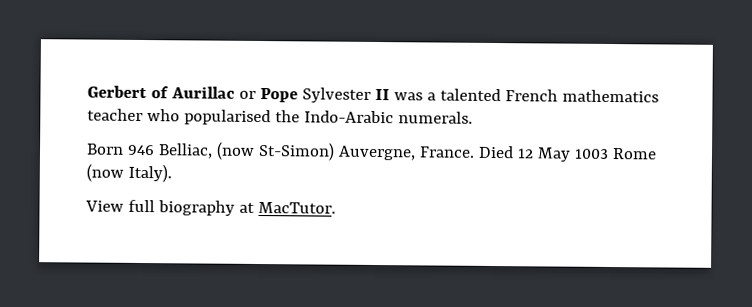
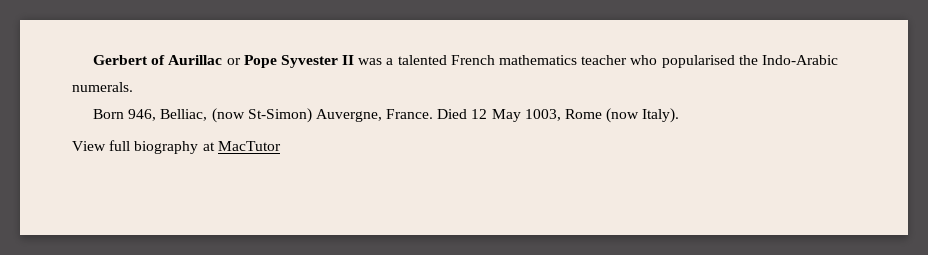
[301,87,371,103] Sylvester -> [280,55,338,68] Syvester
[126,144,155,156] 946 -> [128,109,157,121] 946,
[573,148,609,159] 1003 -> [524,109,561,121] 1003,
[257,201,336,214] MacTutor. -> [217,141,281,151] MacTutor

